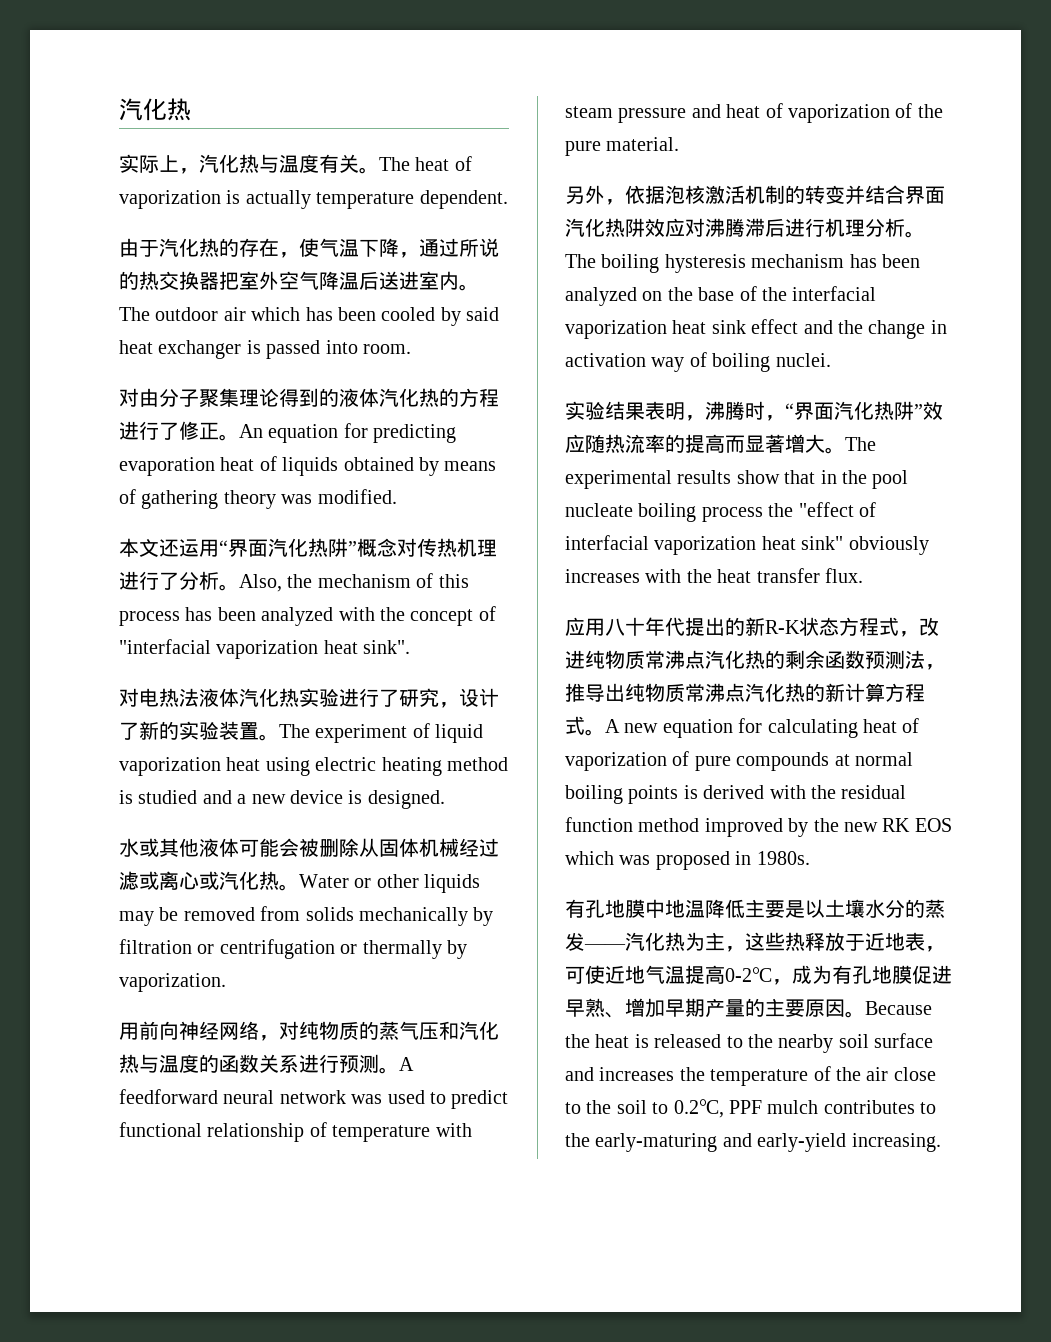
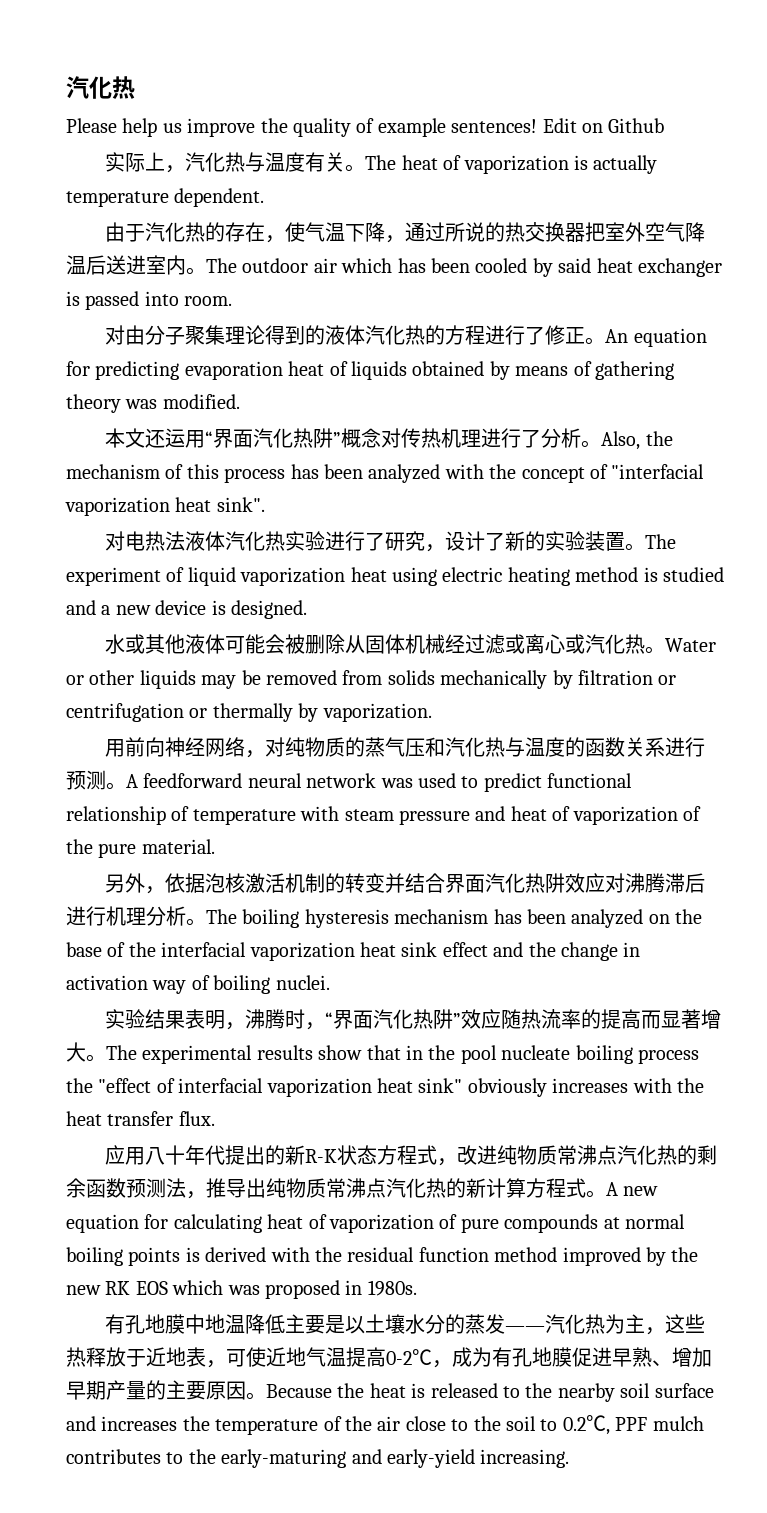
[119,98,191,121] 汽化热 -> [66,76,135,99] [66,118,665,137] 汽化热 // Please help us improve the quality of example sentences! Edit on Github

